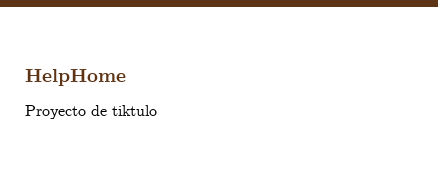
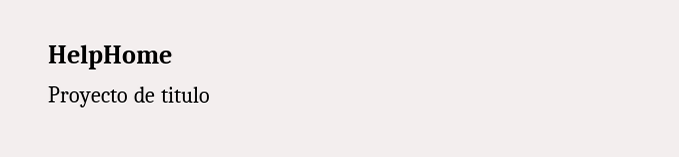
[112,105,157,116] tiktulo -> [159,86,210,103] titulo

